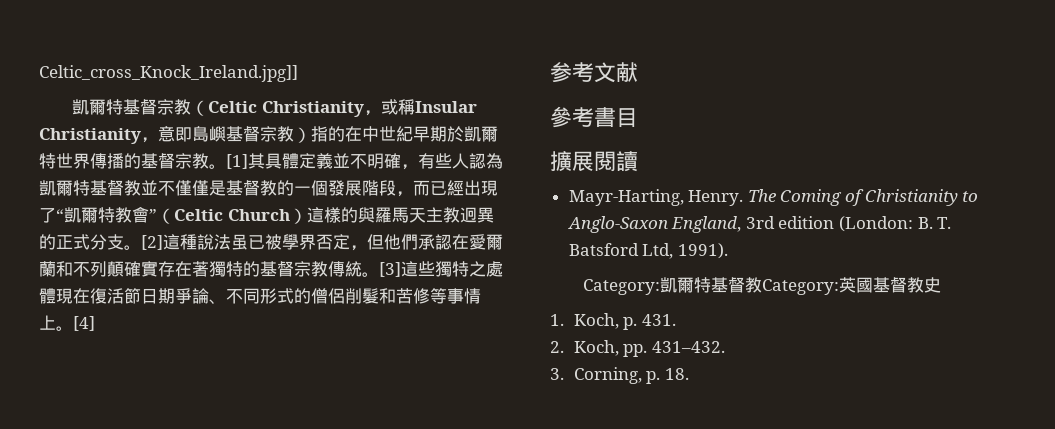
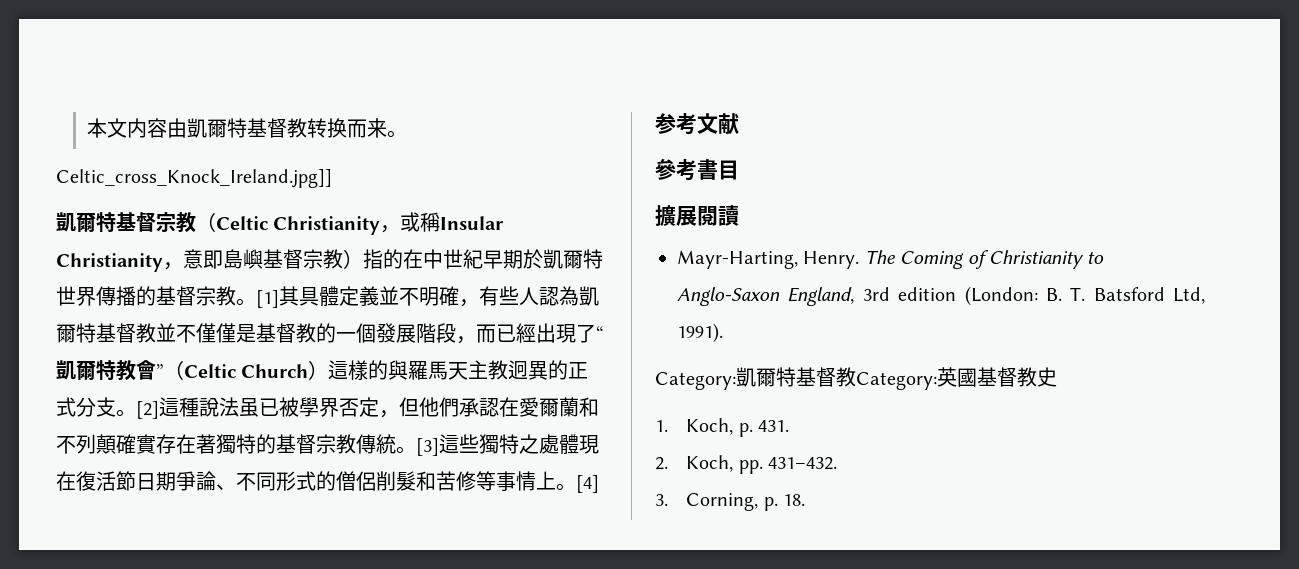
(39, 73) none -> [87,118,408,138] 本文内容由凱爾特基督教转换而来。 //

